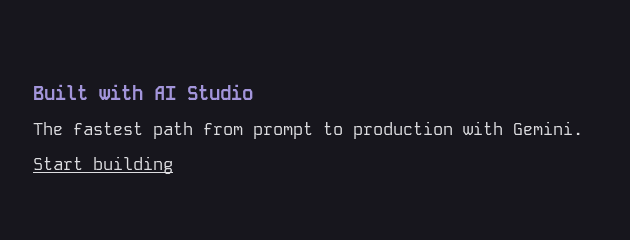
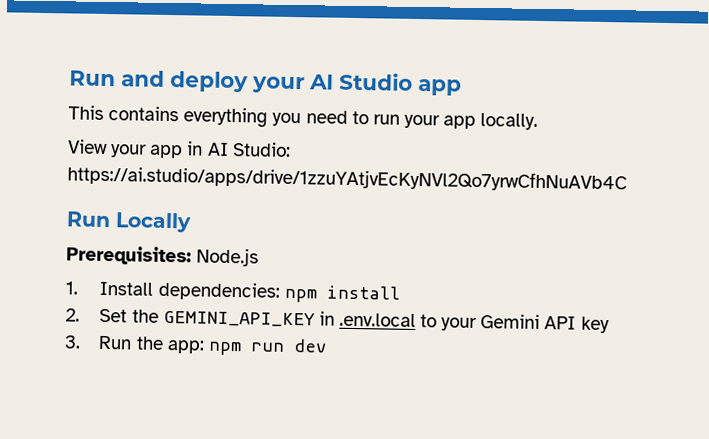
[33,84,253,100] [33,121,583,139] [33,156,173,174] Built with AI Studio // The fastest path from prompt to production with Gemini. // Start building -> [69,70,462,96] [68,105,539,130] [68,139,291,159] [67,165,627,193] [66,211,192,233] [66,245,260,267] [65,281,400,303] [65,308,610,334] [64,335,327,356] Run and deploy your AI Studio app // This contains everything you need to run your app locally. // View your app in AI Studio: https://ai.studio/apps/drive/1zzuYAtjvEcKyNVl2Qo7yrwCfhNuAVb4C // Run Locally // Prerequisites: Node.js // 1. Install dependencies: npm install // 2. Set the GEMINI_API_KEY in .env.local to your Gemini API key // 3. Run the app: npm run dev

